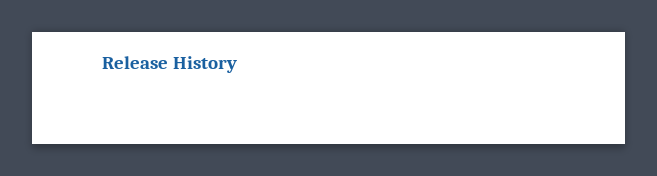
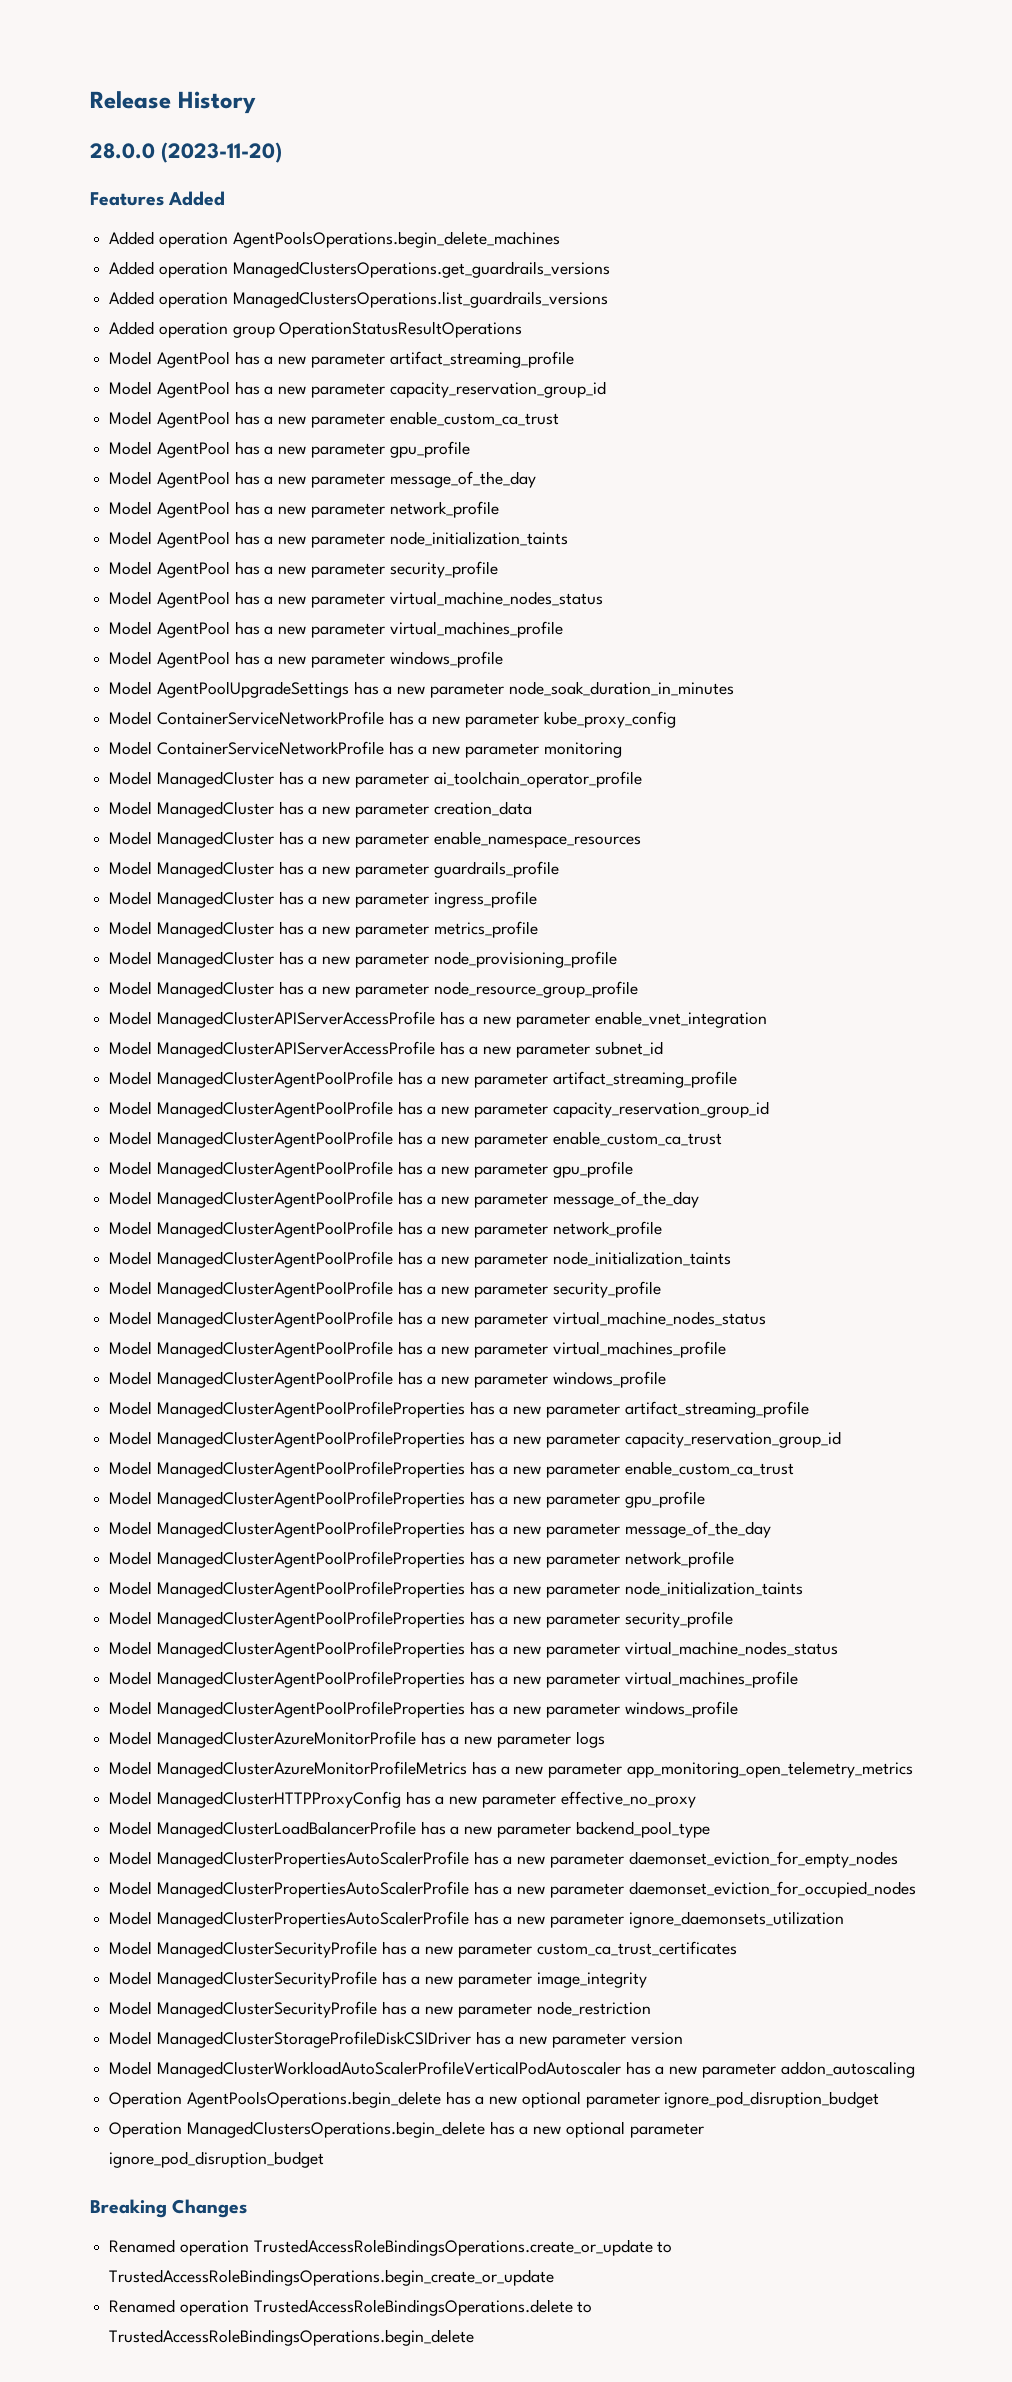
(237, 64) none -> [90,142,282,163] [90,191,226,206] [109,231,560,248] [109,261,610,278] [109,291,608,308] [109,321,523,338] [109,351,574,368] [109,381,606,398] [109,411,559,428] [109,441,470,458] [109,471,536,488] [109,501,499,518] [109,531,568,548] [109,561,498,578] [109,591,603,608] [109,621,563,638] [109,651,503,668] [109,681,734,698] [109,711,676,728] [109,741,622,758] [109,771,642,788] [109,801,532,818] [109,831,641,848] [109,861,559,878] [109,891,537,908] [109,921,538,938] [109,951,617,968] [109,981,638,998] [109,1011,767,1028] [109,1041,663,1058] [109,1071,737,1088] [109,1101,769,1118] [109,1131,722,1148] [109,1161,633,1178] [109,1191,699,1208] [109,1221,662,1238] [109,1251,731,1268] [109,1281,661,1298] [109,1311,766,1328] [109,1341,726,1358] [109,1371,666,1388] [109,1401,809,1418] [109,1431,841,1448] [109,1461,794,1478] [109,1491,705,1508] [109,1521,771,1538] [109,1551,734,1568] [109,1581,803,1598] [109,1611,733,1628] [109,1641,838,1658] [109,1671,798,1688] [109,1701,738,1718] [109,1731,605,1748] [109,1761,913,1778] [109,1791,696,1808] [109,1821,710,1838] [109,1851,898,1868] [109,1881,916,1898] [109,1911,844,1928] [109,1941,737,1958] [109,1971,647,1988] [109,2001,651,2018] [109,2031,683,2048] [109,2061,915,2078] [109,2091,880,2108] [109,2121,704,2138] [109,2151,325,2168] [90,2199,248,2218] [109,2239,673,2256] [109,2269,555,2286] [109,2299,593,2316] [109,2329,475,2346] // 28.0.0 (2023-11-20) // Features Added // Added operation AgentPoolsOperations.begin_delete_machines // Added operation ManagedClustersOperations.get_guardrails_versions // Added operation ManagedClustersOperations.list_guardrails_versions // Added operation group OperationStatusResultOperations // Model AgentPool has a new parameter artifact_streaming_profile // Model AgentPool has a new parameter capacity_reservation_group_id // Model AgentPool has a new parameter enable_custom_ca_trust // Model AgentPool has a new parameter gpu_profile // Model AgentPool has a new parameter message_of_the_day // Model AgentPool has a new parameter network_profile // Model AgentPool has a new parameter node_initialization_taints // Model AgentPool has a new parameter security_profile // Model AgentPool has a new parameter virtual_machine_nodes_status // Model AgentPool has a new parameter virtual_machines_profile // Model AgentPool has a new parameter windows_profile // Model AgentPoolUpgradeSettings has a new parameter node_soak_duration_in_minutes // Model ContainerServiceNetworkProfile has a new parameter kube_proxy_config // Model ContainerServiceNetworkProfile has a new parameter monitoring // Model ManagedCluster has a new parameter ai_toolchain_operator_profile // Model ManagedCluster has a new parameter creation_data // Model ManagedCluster has a new parameter enable_namespace_resources // Model ManagedCluster has a new parameter guardrails_profile // Model ManagedCluster has a new parameter ingress_profile // Model ManagedCluster has a new parameter metrics_profile // Model ManagedCluster has a new parameter node_provisioning_profile // Model ManagedCluster has a new parameter node_resource_group_profile // Model ManagedClusterAPIServerAccessProfile has a new parameter enable_vnet_integration // Model ManagedClusterAPIServerAccessProfile has a new parameter subnet_id // Model ManagedClusterAgentPoolProfile has a new parameter artifact_streaming_profile // Model ManagedClusterAgentPoolProfile has a new parameter capacity_reservation_group_id // Model ManagedClusterAgentPoolProfile has a new parameter enable_custom_ca_trust // Model ManagedClusterAgentPoolProfile has a new parameter gpu_profile // Model ManagedClusterAgentPoolProfile has a new parameter message_of_the_day // Model ManagedClusterAgentPoolProfile has a new parameter network_profile // Model ManagedClusterAgentPoolProfile has a new parameter node_initialization_taints // Model ManagedClusterAgentPoolProfile has a new parameter security_profile // Model ManagedClusterAgentPoolProfile has a new parameter virtual_machine_nodes_status // Model ManagedClusterAgentPoolProfile has a new parameter virtual_machines_profile // Model ManagedClusterAgentPoolProfile has a new parameter windows_profile // Model ManagedClusterAgentPoolProfileProperties has a new parameter artifact_streaming_profile // Model ManagedClusterAgentPoolProfileProperties has a new parameter capacity_reservation_group_id // Model ManagedClusterAgentPoolProfileProperties has a new parameter enable_custom_ca_trust // Model ManagedClusterAgentPoolProfileProperties has a new parameter gpu_profile // Model ManagedClusterAgentPoolProfileProperties has a new parameter message_of_the_day // Model ManagedClusterAgentPoolProfileProperties has a new parameter network_profile // Model ManagedClusterAgentPoolProfileProperties has a new parameter node_initialization_taints // Model ManagedClusterAgentPoolProfileProperties has a new parameter security_profile // Model ManagedClusterAgentPoolProfileProperties has a new parameter virtual_machine_nodes_status // Model ManagedClusterAgentPoolProfileProperties has a new parameter virtual_machines_profile // Model ManagedClusterAgentPoolProfileProperties has a new parameter windows_profile // Model ManagedClusterAzureMonitorProfile has a new parameter logs // Model ManagedClusterAzureMonitorProfileMetrics has a new parameter app_monitoring_open_telemetry_metrics // Model ManagedClusterHTTPProxyConfig has a new parameter effective_no_proxy // Model ManagedClusterLoadBalancerProfile has a new parameter backend_pool_type // Model ManagedClusterPropertiesAutoScalerProfile has a new parameter daemonset_eviction_for_empty_nodes // Model ManagedClusterPropertiesAutoScalerProfile has a new parameter daemonset_eviction_for_occupied_nodes // Model ManagedClusterPropertiesAutoScalerProfile has a new parameter ignore_daemonsets_utilization // Model ManagedClusterSecurityProfile has a new parameter custom_ca_trust_certificates // Model ManagedClusterSecurityProfile has a new parameter image_integrity // Model ManagedClusterSecurityProfile has a new parameter node_restriction // Model ManagedClusterStorageProfileDiskCSIDriver has a new parameter version // Model ManagedClusterWorkloadAutoScalerProfileVerticalPodAutoscaler has a new parameter addon_autoscaling // Operation AgentPoolsOperations.begin_delete has a new optional parameter ignore_pod_disruption_budget // Operation ManagedClustersOperations.begin_delete has a new optional parameter ignore_pod_disruption_budget // Breaking Changes // Renamed operation TrustedAccessRoleBindingsOperations.create_or_update to TrustedAccessRoleBindingsOperations.begin_create_or_update // Renamed operation TrustedAccessRoleBindingsOperations.delete to TrustedAccessRoleBindingsOperations.begin_delete

